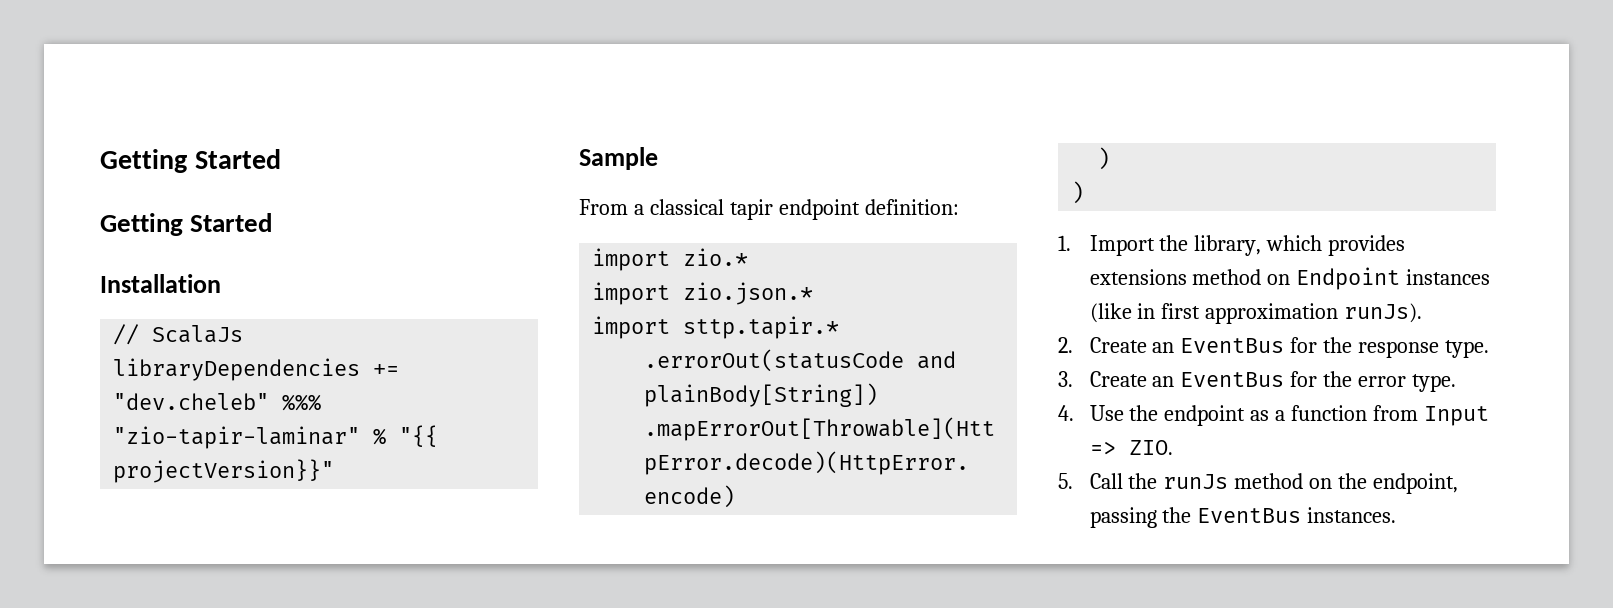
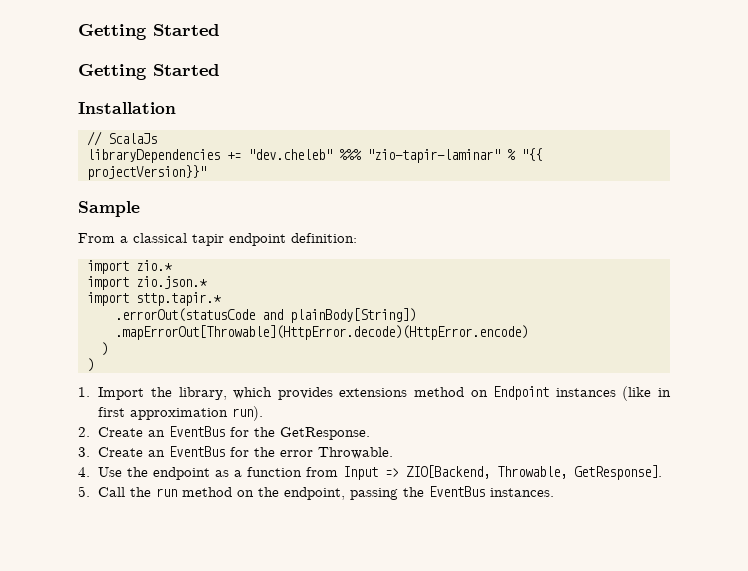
[1344,303,1423,323] runJs). -> [232,406,264,421] run).
[1358,340,1490,358] response type. -> [280,427,371,440] GetResponse.
[1412,374,1457,392] type. -> [318,447,394,459] Throwable.
[1128,440,1173,455] ZIO. -> [406,465,663,480] ZIO[Backend, Throwable, GetResponse].
[1163,474,1229,489] runJs -> [156,488,178,497] run

